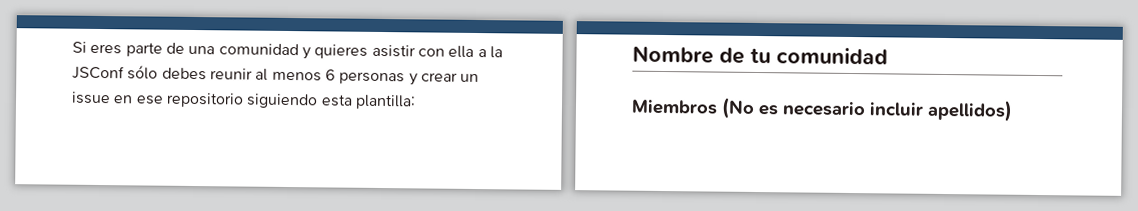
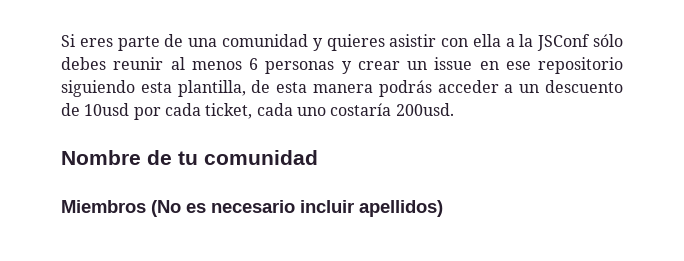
[354,94,416,110] plantilla: -> [177,80,624,97] [61,103,454,120] plantilla, de esta manera podrás acceder a un descuento de 10usd por cada ticket, cada uno costaría 200usd.

